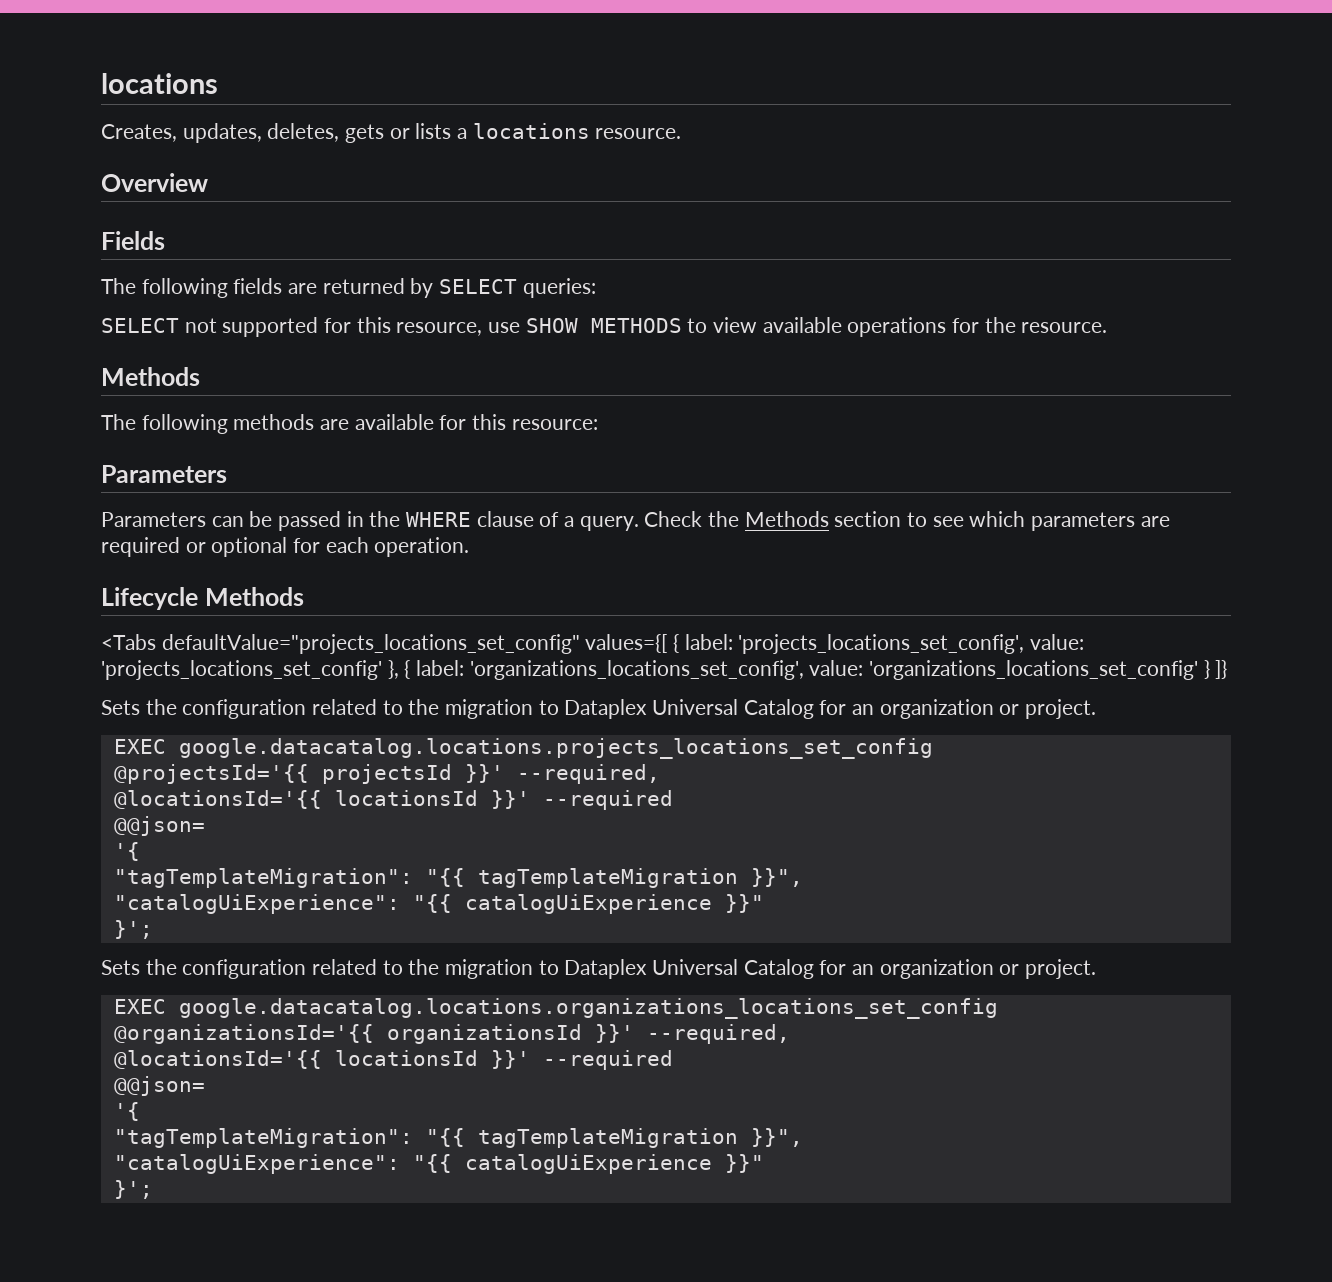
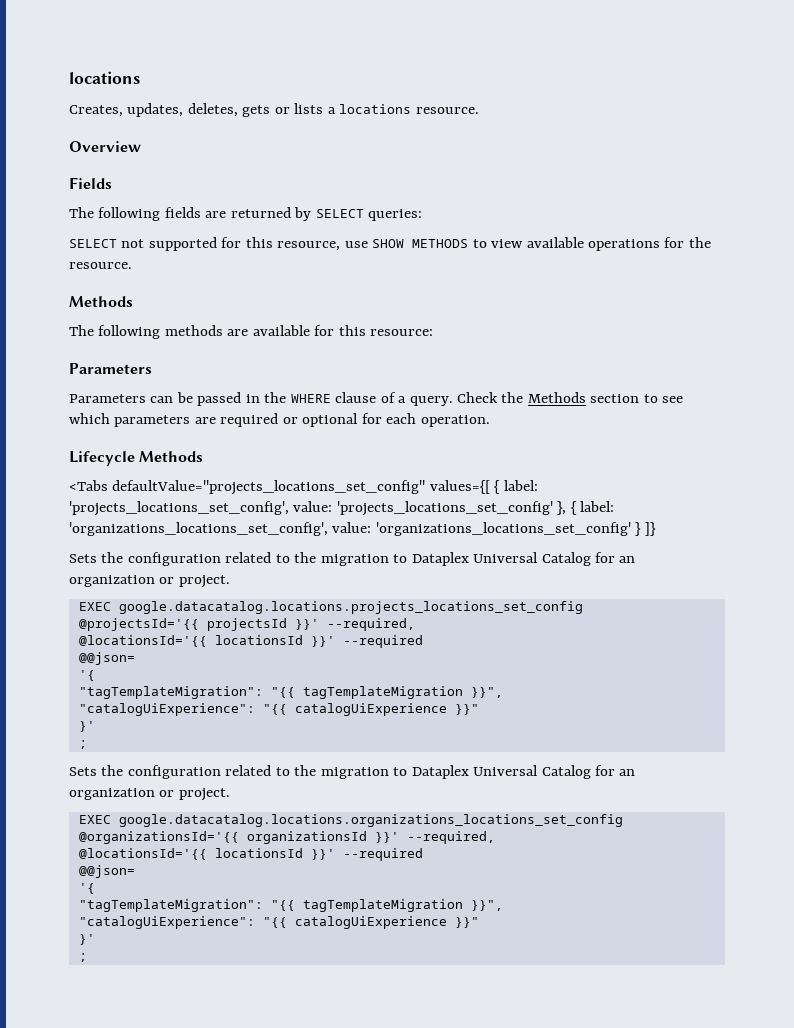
[113,920,153,939] }'; -> [78,721,95,732] [78,740,87,749] }' // ;
[113,1180,153,1199] }'; -> [78,934,95,945] [78,953,87,962] }' // ;

